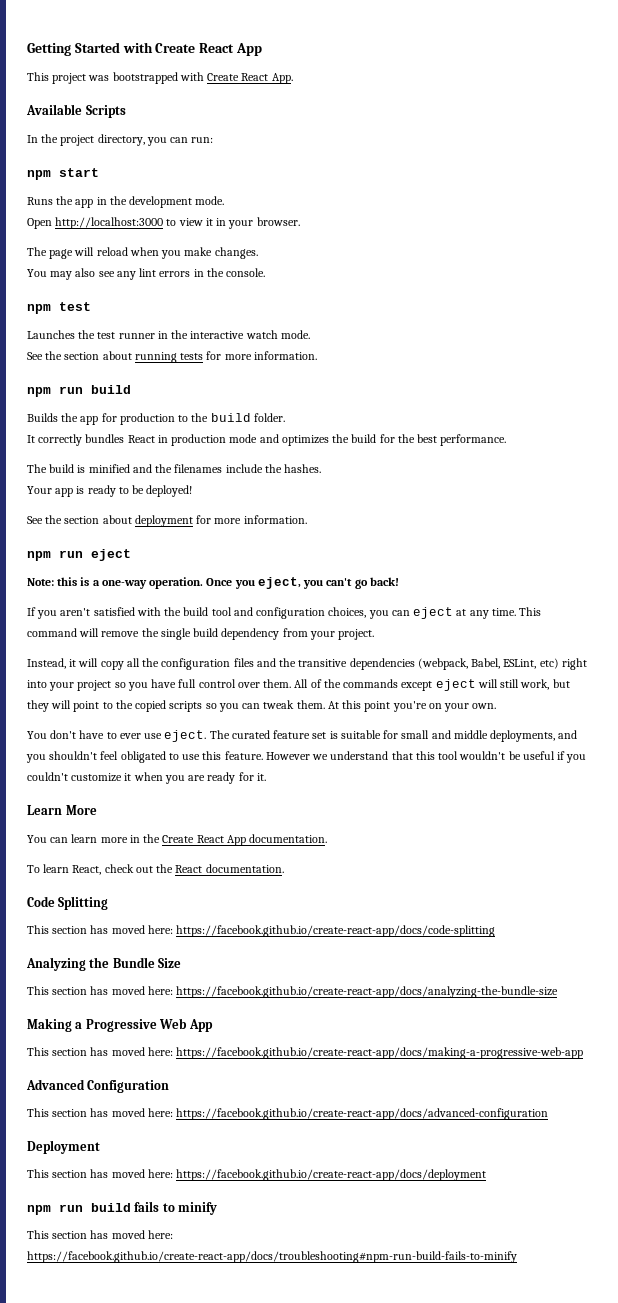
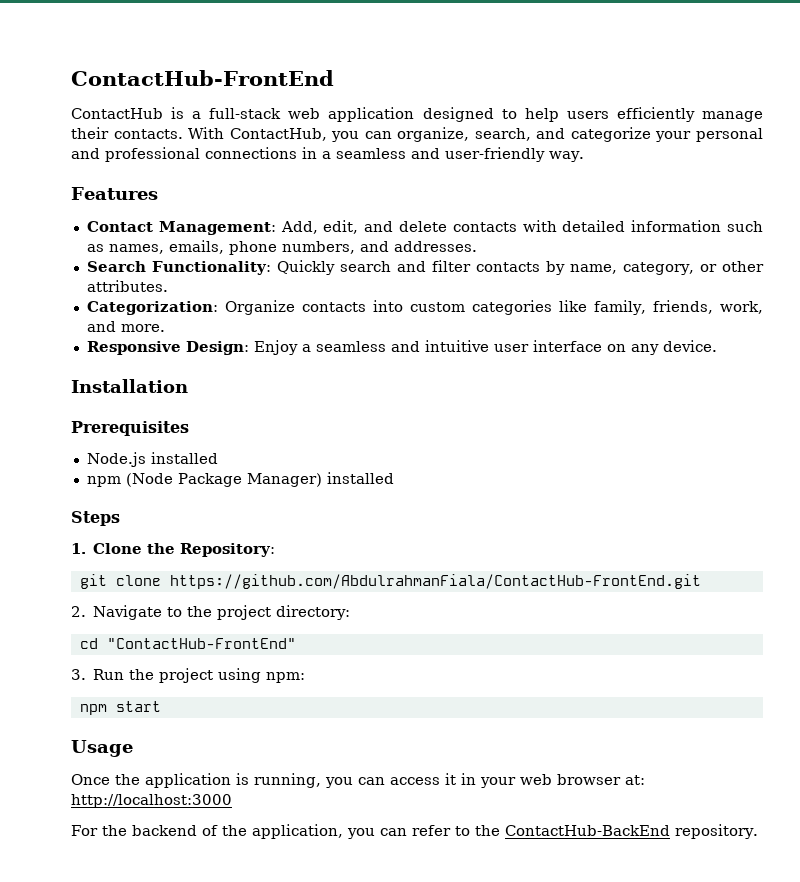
[27,42,262,56] [27,72,293,84] [26,104,126,118] [27,134,214,146] [27,168,99,180] [27,196,225,208] [27,217,300,229] [27,247,258,259] [27,268,266,280] [27,302,91,314] [27,330,310,339] [27,351,317,363] [27,385,131,397] [27,413,285,425] [27,434,507,446] [27,464,322,473] [27,485,193,497] [27,515,307,527] [27,549,131,561] [27,577,399,589] [27,607,542,619] [27,628,375,640] [27,658,587,670] [27,679,570,691] [27,700,497,712] [27,730,578,742] [26,751,587,763] [27,772,266,784] [27,805,97,815] [27,834,328,846] [27,864,284,875] [27,896,109,910] [27,925,496,937] [26,957,182,971] [27,986,559,998] [27,1018,213,1032] [27,1047,584,1059] [26,1079,170,1093] [27,1108,549,1120] [27,1140,100,1154] [27,1169,487,1181] [27,1201,218,1215] [27,1230,173,1239] [27,1251,517,1263] Getting Started with Create React App // This project was bootstrapped with Create React App. // Available Scripts // In the project directory, you can run: // npm start // Runs the app in the development mode. // Open http://localhost:3000 to view it in your browser. // The page will reload when you make changes. // You may also see any lint errors in the console. // npm test // Launches the test runner in the interactive watch mode. // See the section about running tests for more information. // npm run build // Builds the app for production to the build folder. // It correctly bundles React in production mode and optimizes the build for the best performance. // The build is minified and the filenames include the hashes. // Your app is ready to be deployed! // See the section about deployment for more information. // npm run eject // Note: this is a one-way operation. Once you eject, you can't go back! // If you aren't satisfied with the build tool and configuration choices, you can eject at any time. This command will remove the single build dependency from your project. // Instead, it will copy all the configuration files and the transitive dependencies (webpack, Babel, ESLint, etc) right into your project so you have full control over them. All of the commands except eject will still work, but they will point to the copied scripts so you can tweak them. At this point you're on your own. // You don't have to ever use eject. The curated feature set is suitable for small and middle deployments, and you shouldn't feel obligated to use this feature. However we understand that this tool wouldn't be useful if you couldn't customize it when you are ready for it. // Learn More // You can learn more in the Create React App documentation. // To learn React, check out the React documentation. // Code Splitting // This section has moved here: https://facebook.github.io/create-react-app/docs/code-splitting // Analyzing the Bundle Size // This section has moved here: https://facebook.github.io/create-react-app/docs/analyzing-the-bundle-size // Making a Progressive Web App // This section has moved here: https://facebook.github.io/create-react-app/docs/making-a-progressive-web-app // Advanced Configuration // This section has moved here: https://facebook.github.io/create-react-app/docs/advanced-configuration // Deployment // This section has moved here: https://facebook.github.io/create-react-app/docs/deployment // npm run build fails to minify // This section has moved here: https://facebook.github.io/create-react-app/docs/troubleshooting#npm-run-build-fails-to-minify -> [71,70,334,86] [71,107,763,122] [71,127,763,142] [71,147,584,162] [71,187,158,200] [86,220,763,235] [86,240,477,255] [86,260,764,275] [86,280,168,292] [86,300,764,315] [86,321,165,332] [86,340,717,355] [71,379,188,393] [71,421,189,436] [86,452,218,467] [86,472,394,487] [71,511,120,526] [71,543,276,557] [79,574,701,589] [71,605,351,620] [79,638,296,649] [71,668,306,683] [79,701,161,715] [71,740,133,757] [71,773,645,788] [71,794,232,808] [71,824,758,839] ContactHub-FrontEnd // ContactHub is a full-stack web application designed to help users efficiently manage their contacts. With ContactHub, you can organize, search, and categorize your personal and professional connections in a seamless and user-friendly way. // Features // Contact Management: Add, edit, and delete contacts with detailed information such as names, emails, phone numbers, and addresses. // Search Functionality: Quickly search and filter contacts by name, category, or other attributes. // Categorization: Organize contacts into custom categories like family, friends, work, and more. // Responsive Design: Enjoy a seamless and intuitive user interface on any device. // Installation // Prerequisites // Node.js installed // npm (Node Package Manager) installed // Steps // 1. Clone the Repository: // git clone https://github.com/AbdulrahmanFiala/ContactHub-FrontEnd.git // 2. Navigate to the project directory: // cd "ContactHub-FrontEnd" // 3. Run the project using npm: // npm start // Usage // Once the application is running, you can access it in your web browser at: http://localhost:3000 // For the backend of the application, you can refer to the ContactHub-BackEnd repository.

